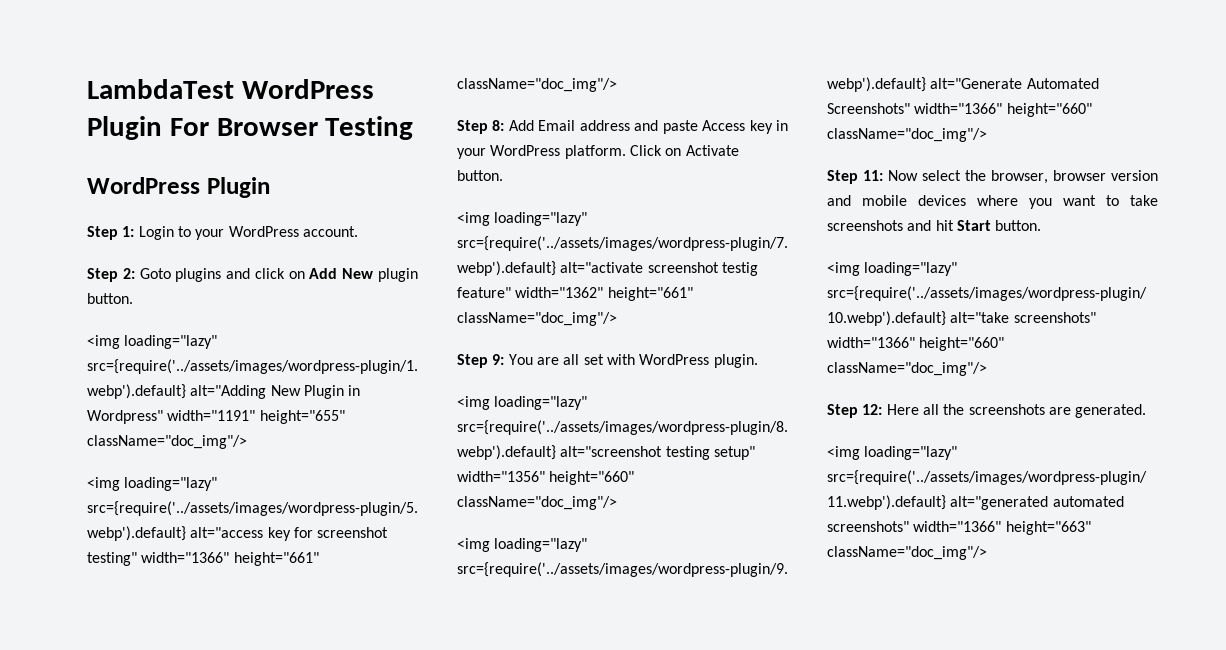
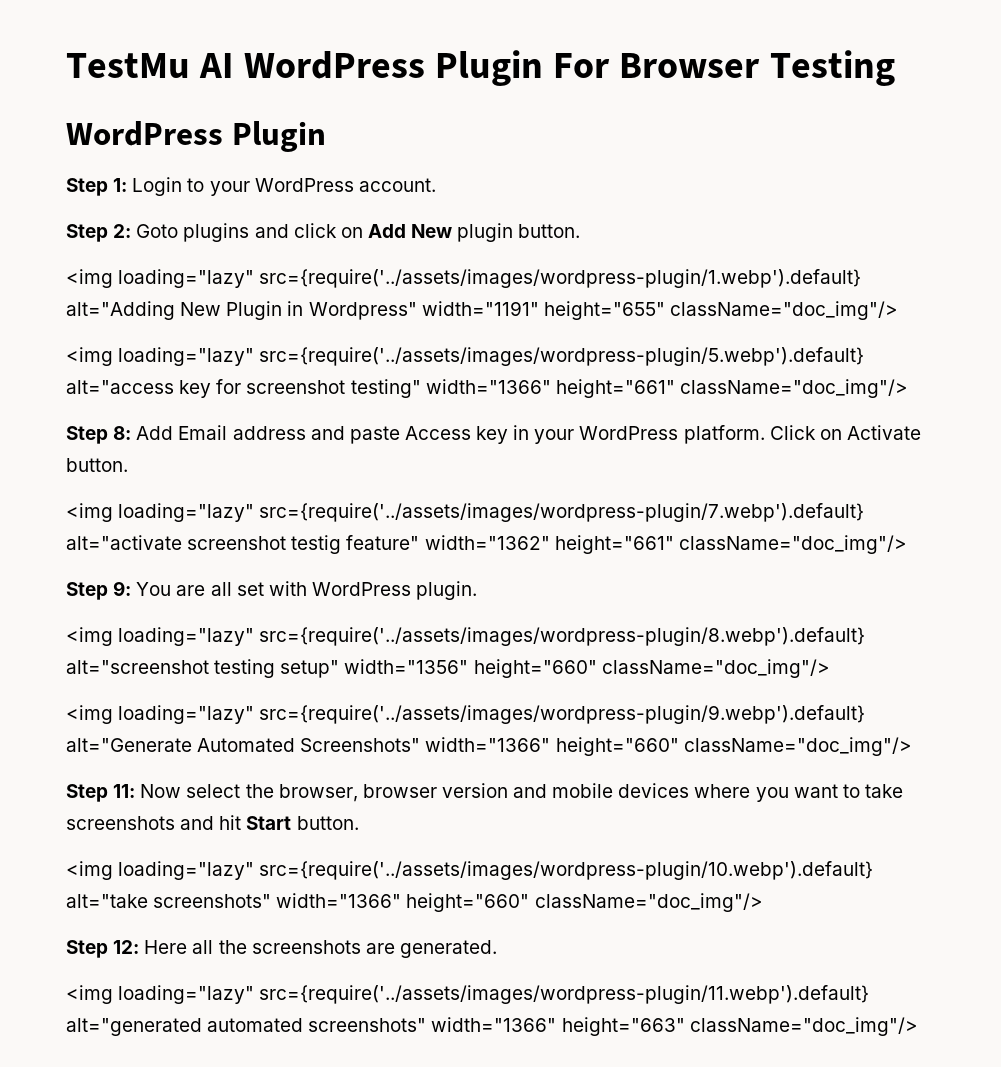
[87,79,234,99] LambdaTest -> [66,53,234,78] TestMu AI

